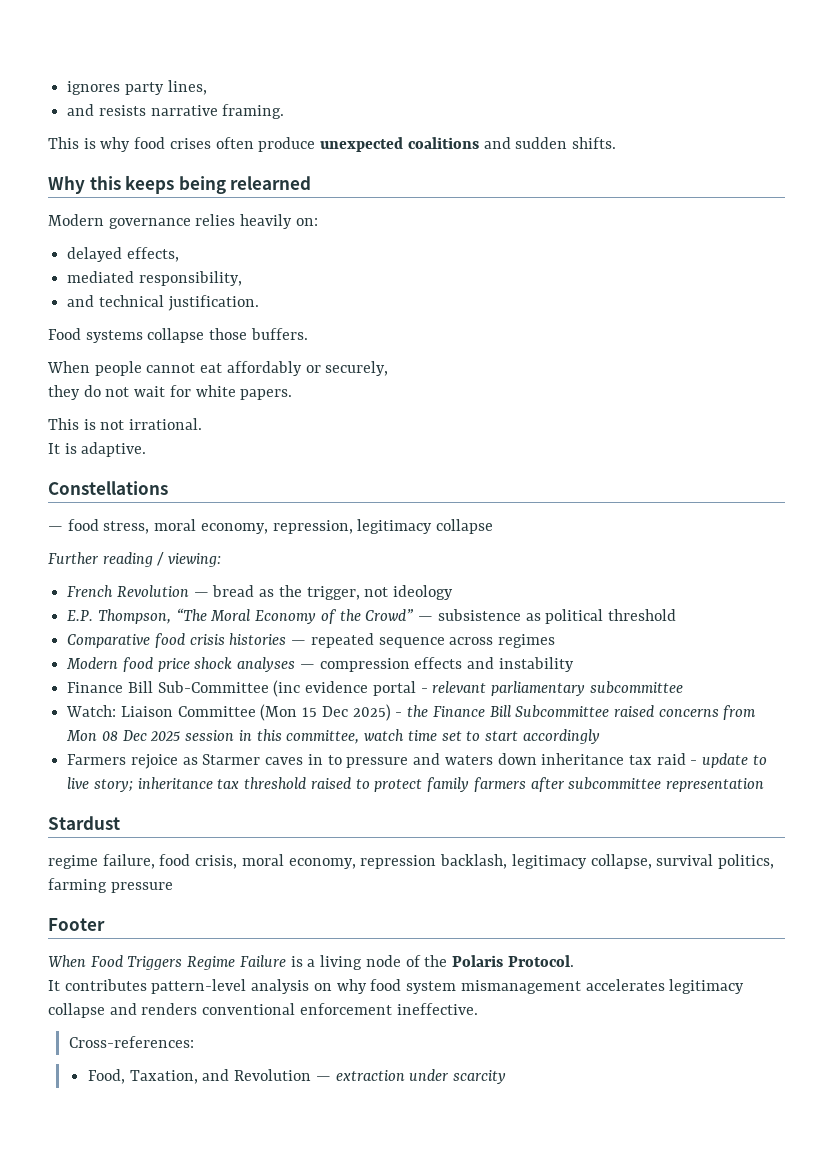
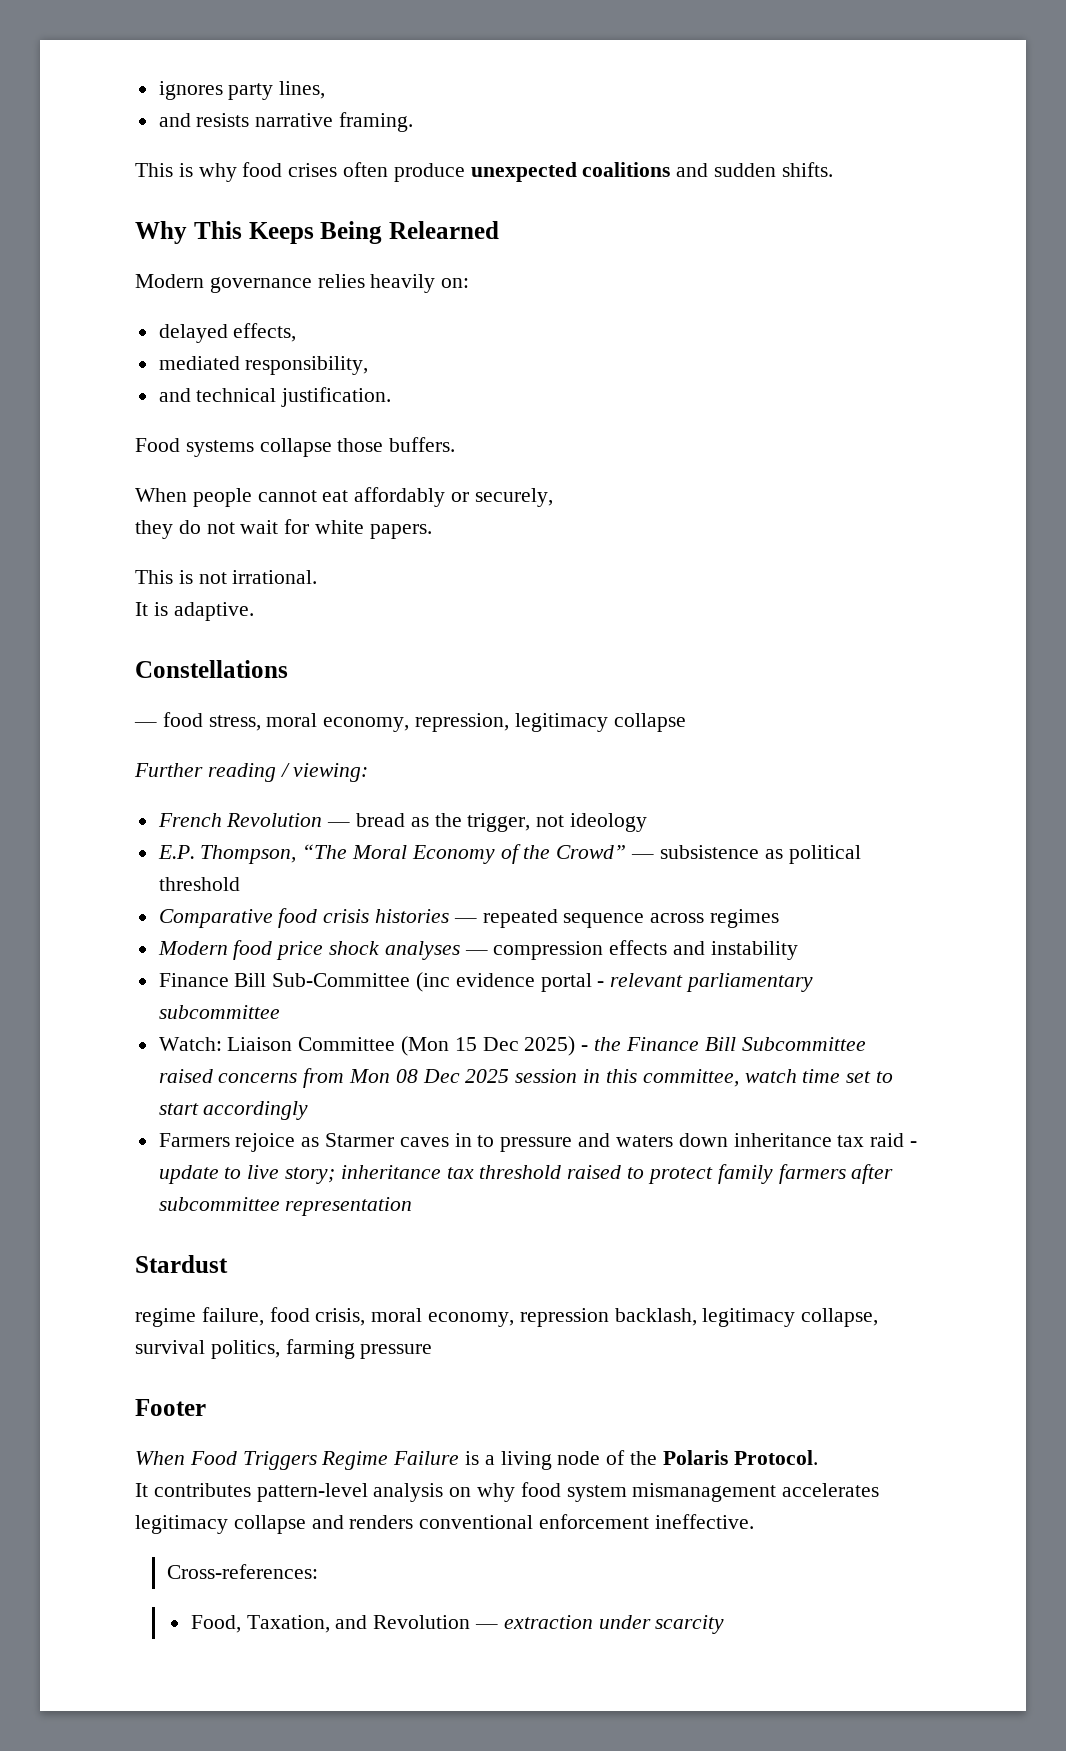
[89,175,312,194] this keeps being relearned -> [193,221,499,244] This Keeps Being Relearned

